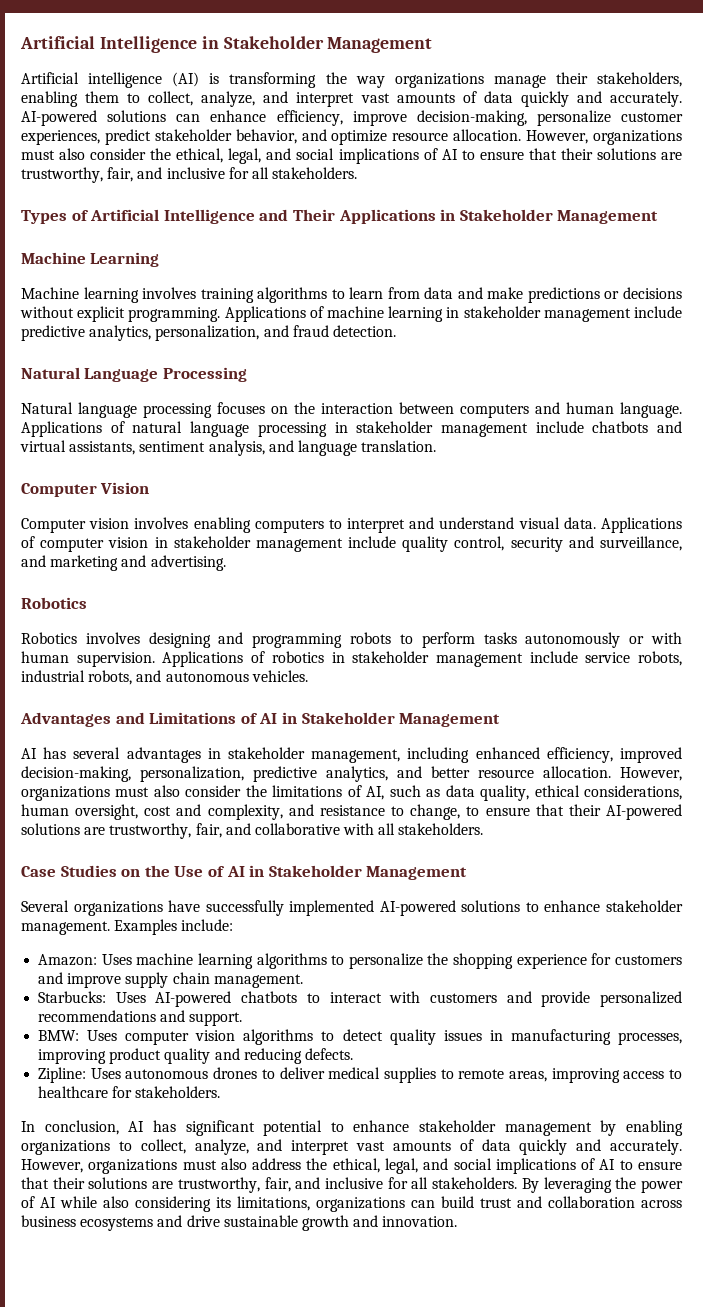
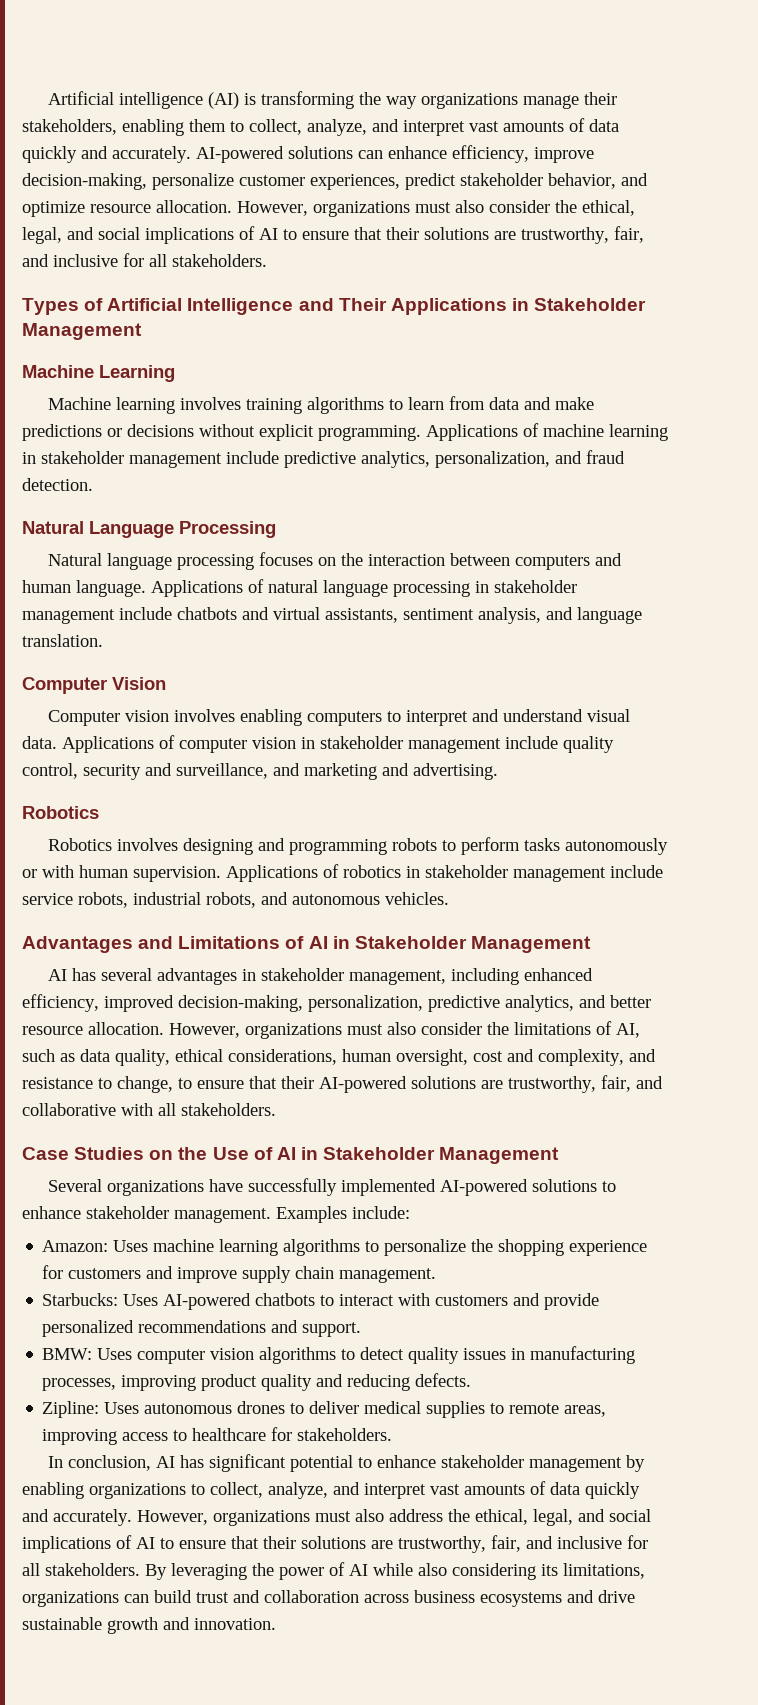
[20,36,433,53] [21,72,79,84] Artificial Intelligence in Stakeholder Management // Artificial -> [48,91,115,105] Artificial

